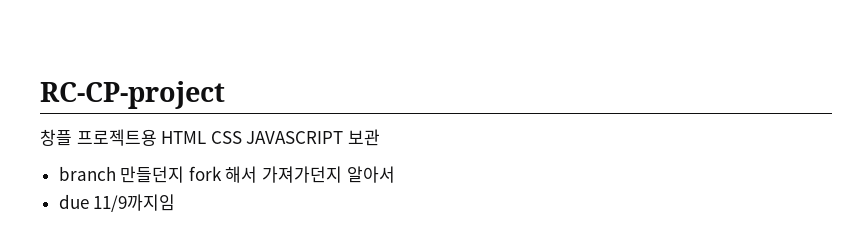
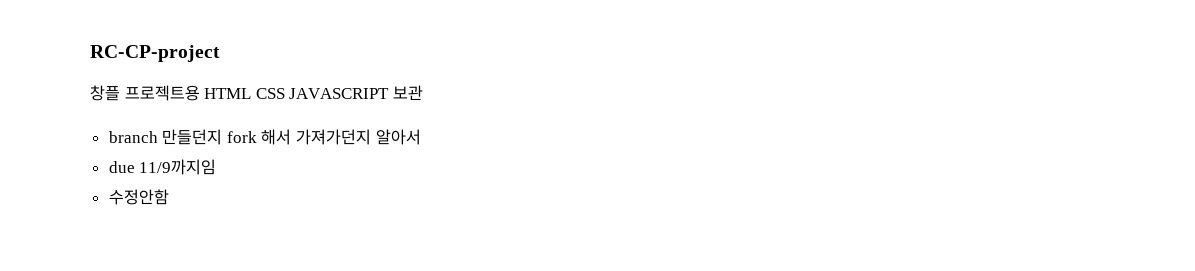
(176, 203) none -> [108,189,169,205] // 수정안함

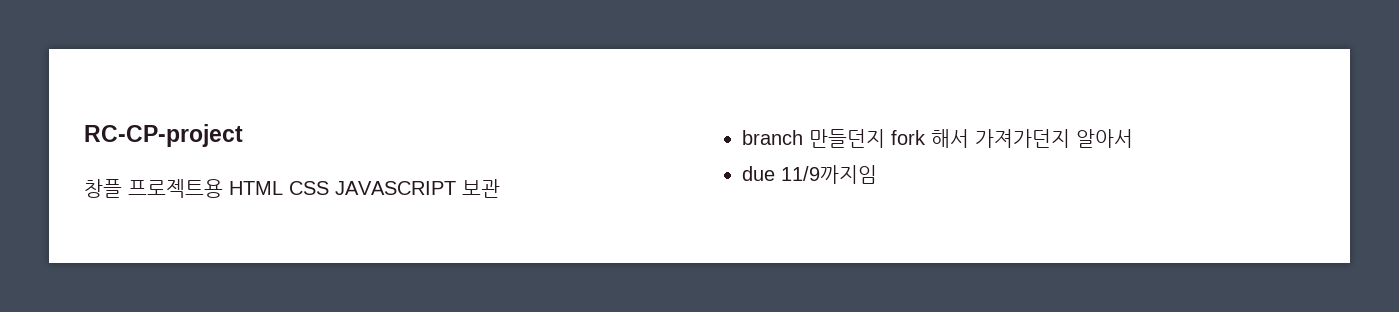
[108,189,169,205] // 수정안함 -> (877, 174) none

